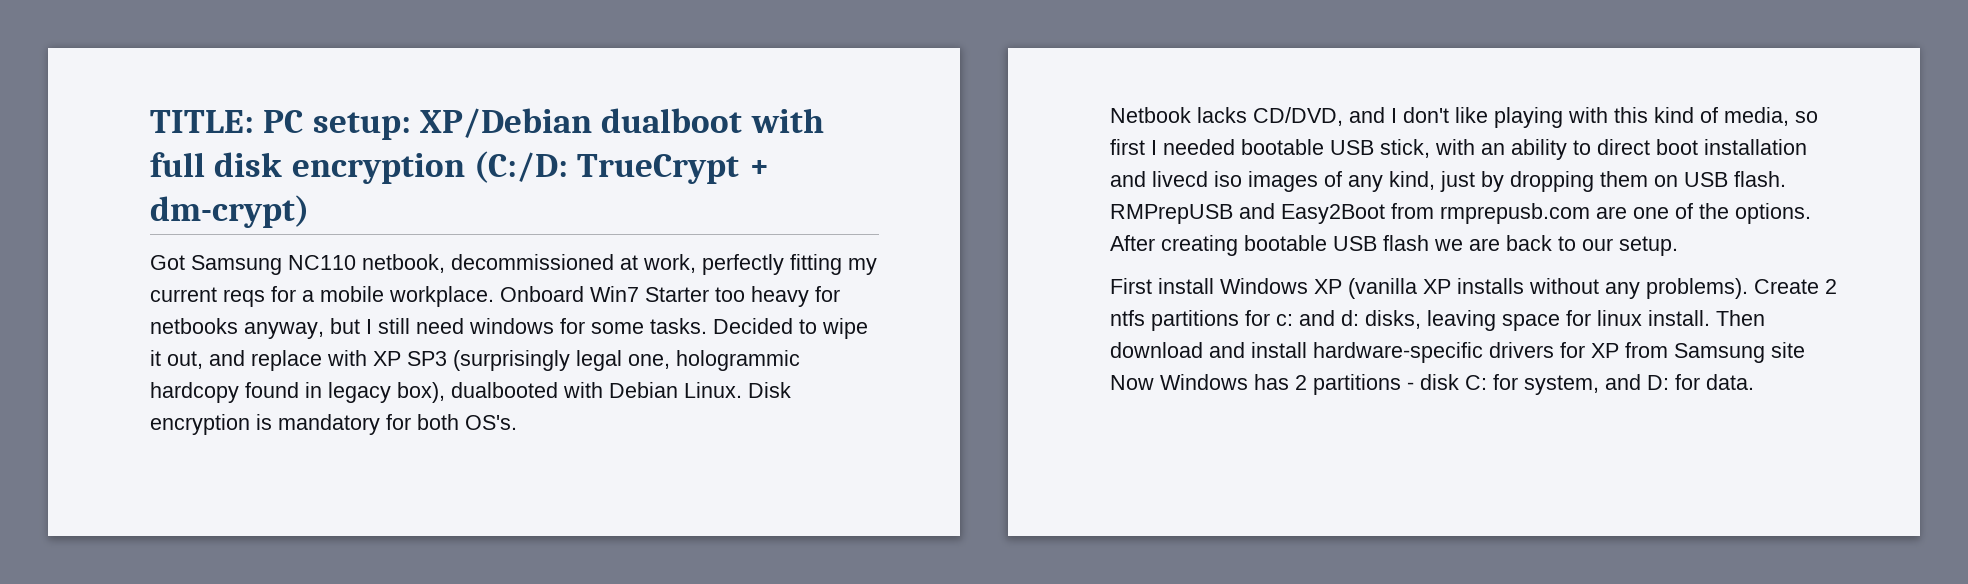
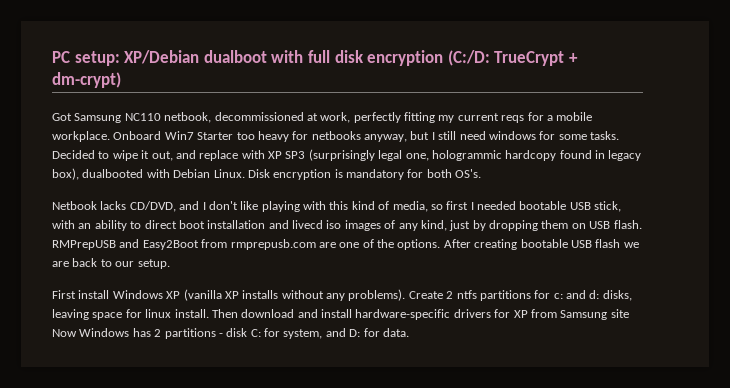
[150,110,254,133] TITLE: -> (52, 57) none

